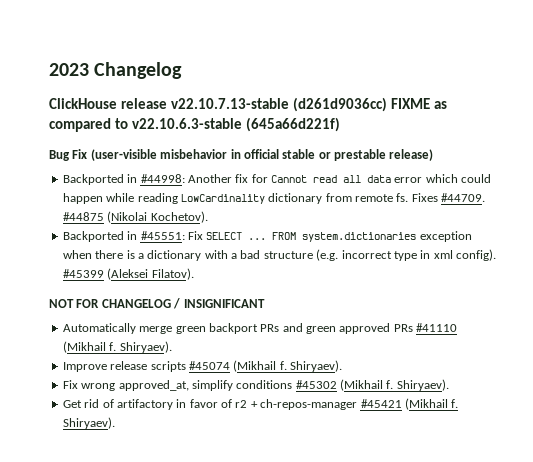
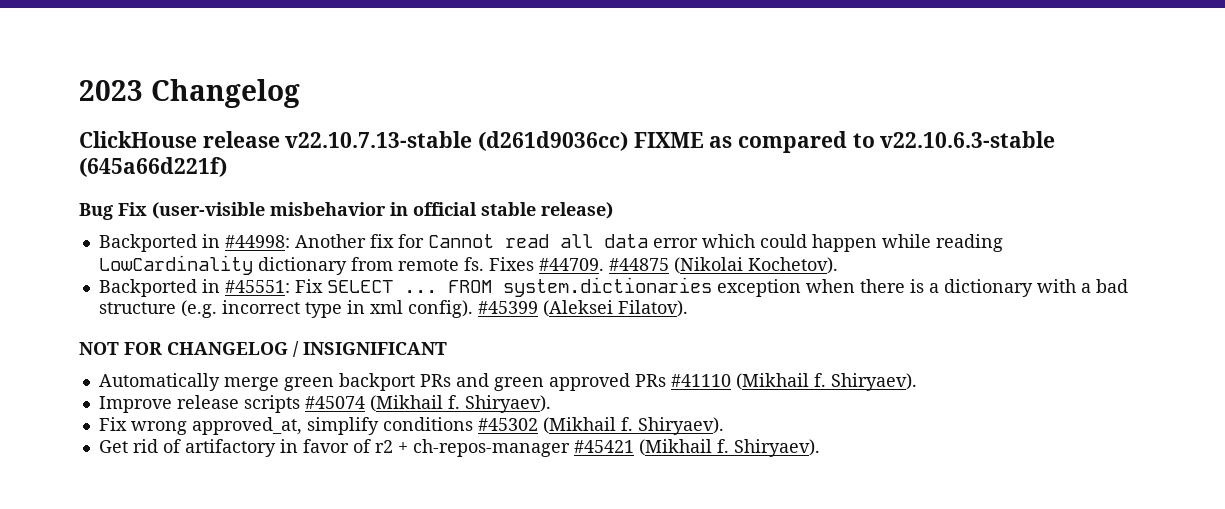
[318,149,386,161] or prestable -> (536, 209) none

